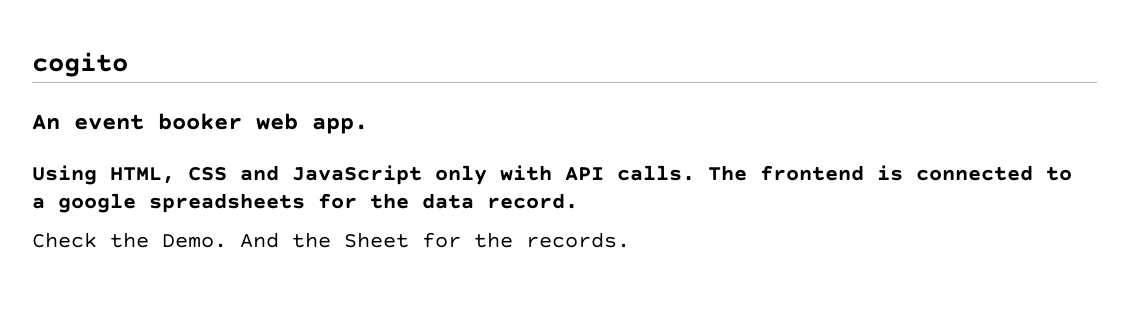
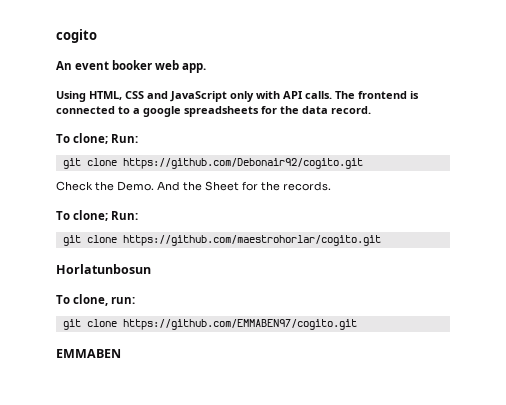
(578, 201) none -> [56,133,139,144] [62,158,363,169] // To clone; Run: // git clone https://github.com/Debonair92/cogito.git
(630, 240) none -> [56,210,139,221] [62,235,381,246] [56,264,151,274] [56,294,136,306] [62,319,357,330] [56,349,121,358] // To clone; Run: // git clone https://github.com/maestrohorlar/cogito.git // Horlatunbosun // To clone, run: // git clone https://github.com/EMMABEN97/cogito.git // EMMABEN

